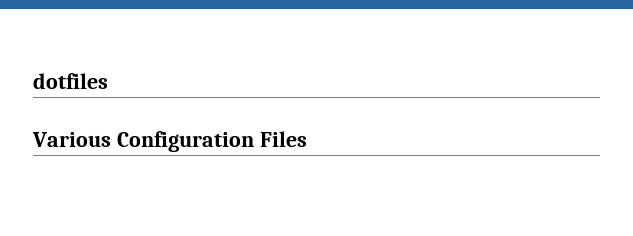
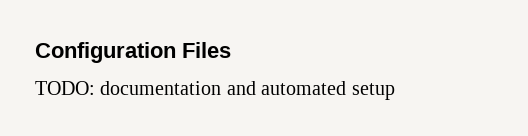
[33,73,108,89] [32,132,111,147] dotfiles // Various -> (35, 52) none
(307, 139) none -> [35,81,395,100] // TODO: documentation and automated setup

